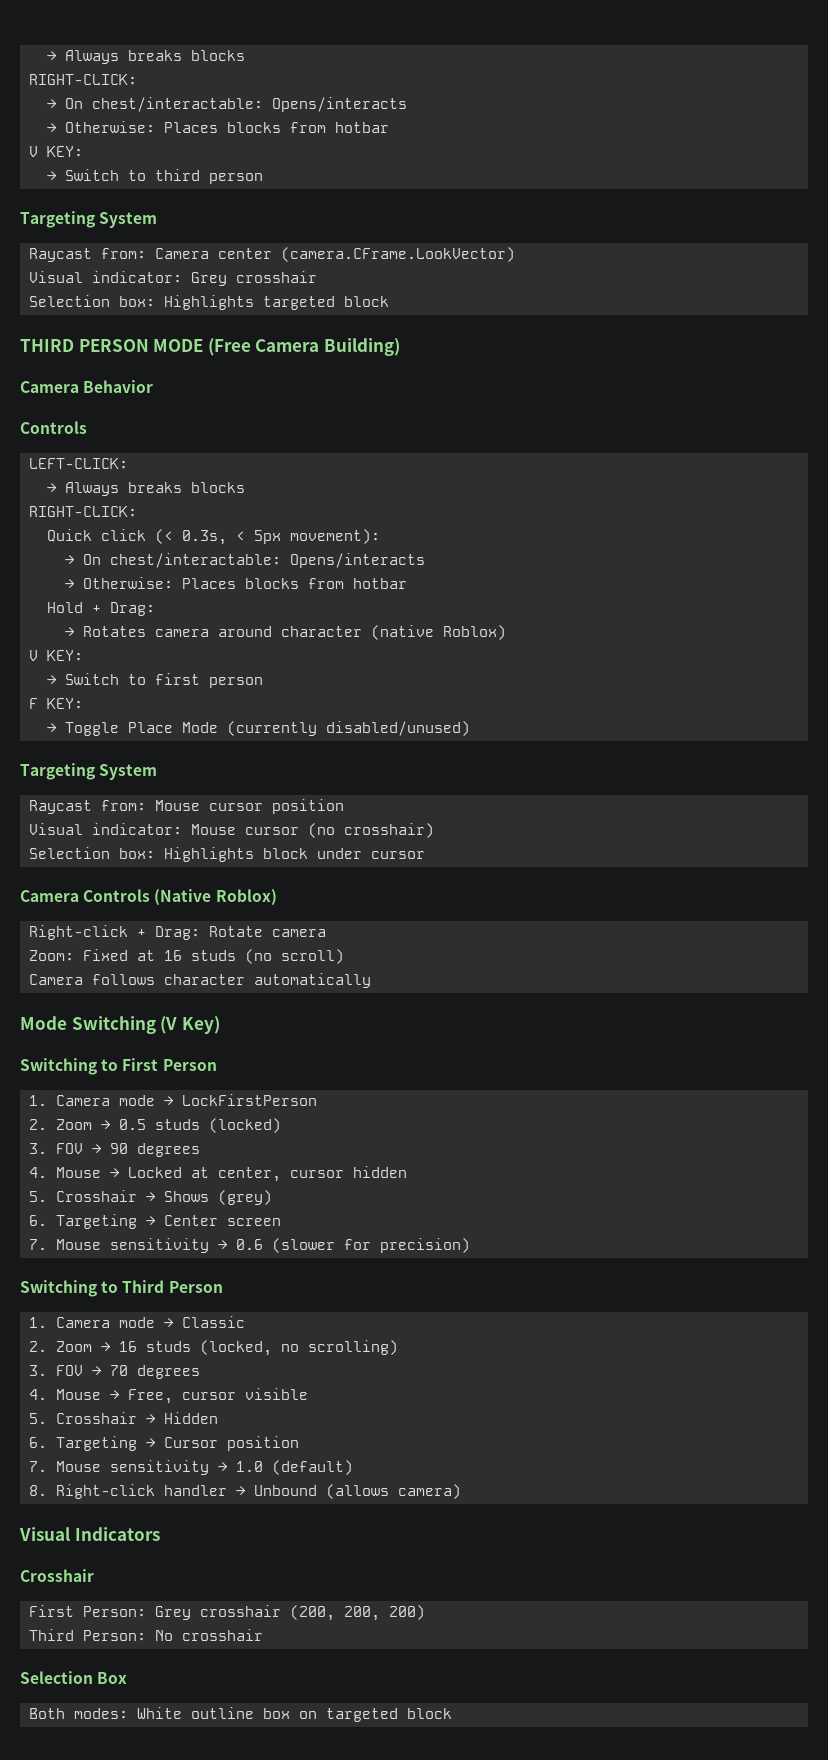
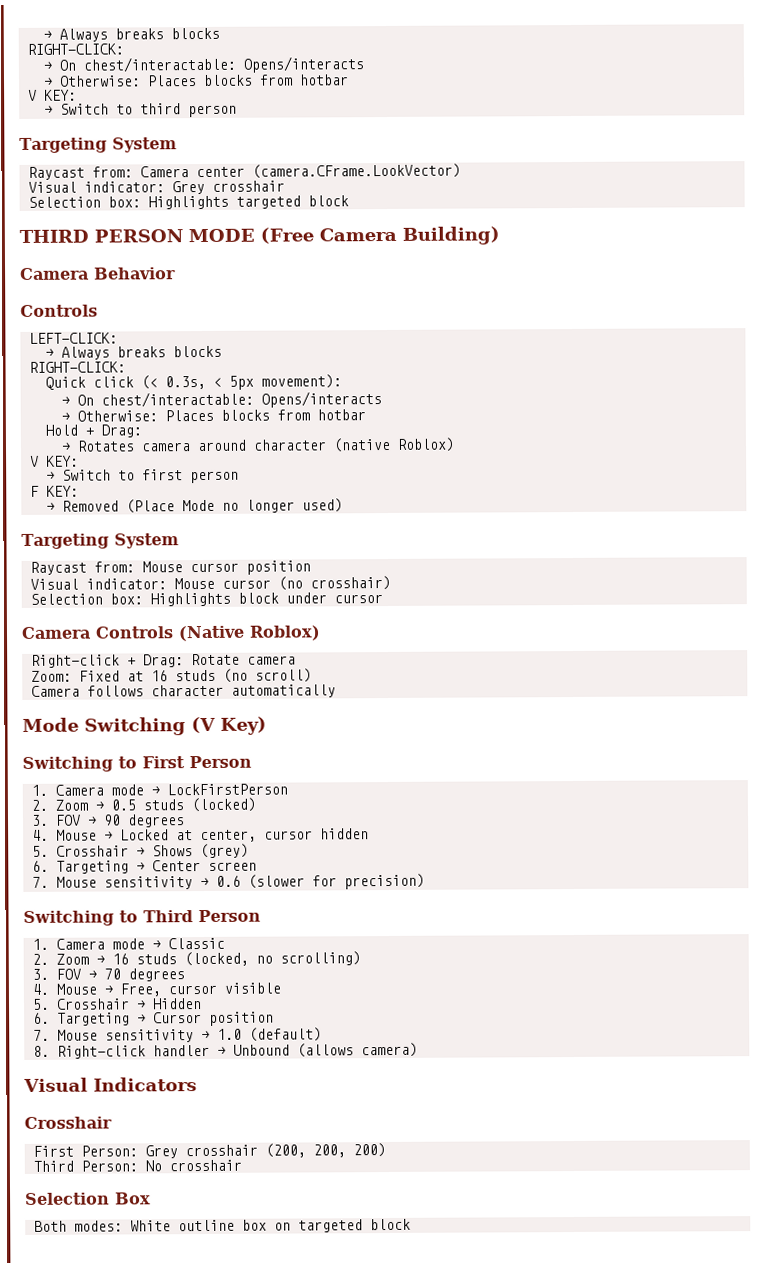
[64,721,470,736] Toggle Place Mode (currently disabled/unused) -> [61,498,343,514] Removed (Place Mode no longer used)

